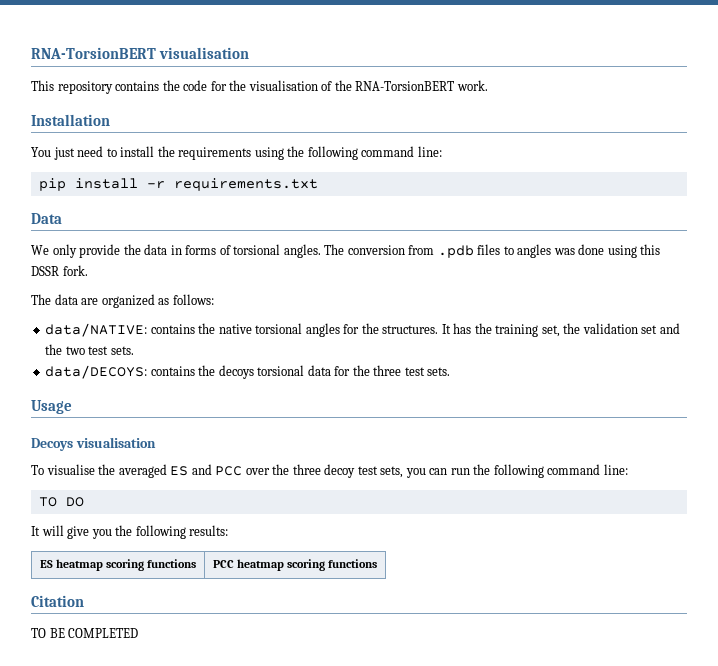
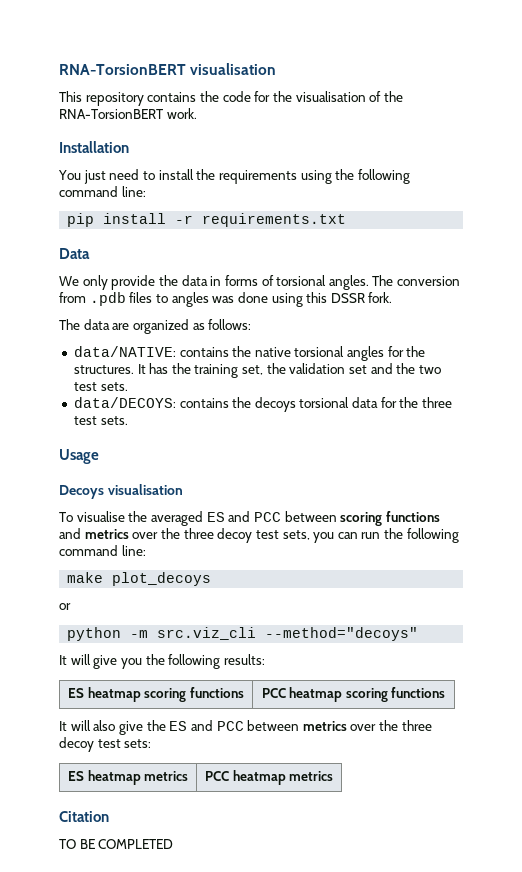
(243, 471) none -> [284,511,440,526] [59,528,129,539] between scoring functions and metrics
[38,497,84,507] TO DO -> [67,572,212,586] [59,603,71,610] [67,627,419,641] make plot_decoys // or // python -m src.viz_cli --method="decoys"
(378, 563) none -> [59,720,432,735] [59,737,152,752] [67,770,189,785] [204,770,334,785] // It will also give the ES and PCC between metrics over the three decoy test sets: // ES heatmap metrics | PCC heatmap metrics

